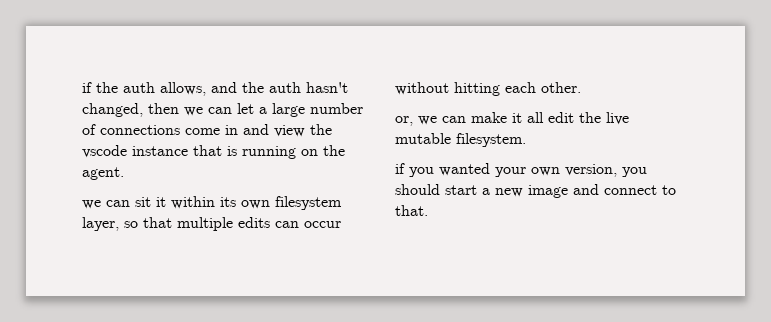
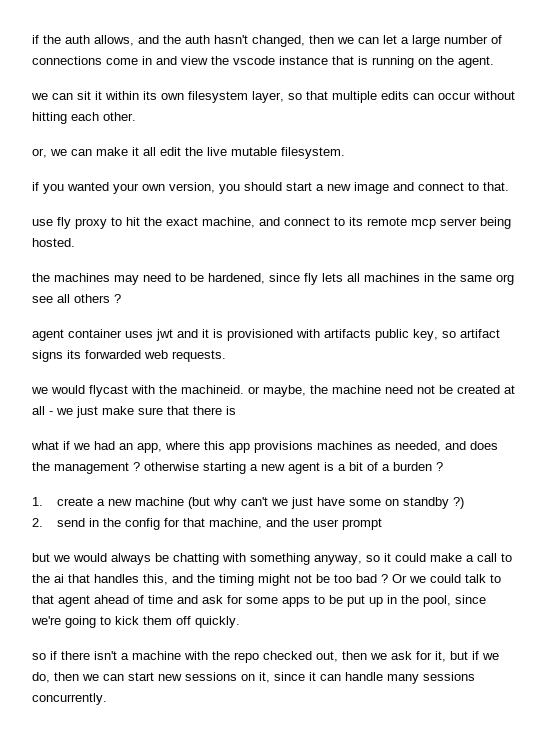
(428, 210) none -> [32,217,511,229] [32,238,75,247] [32,273,514,285] [32,294,121,303] [32,329,500,341] [32,350,226,362] [31,385,515,397] [32,406,236,418] [31,441,498,453] [32,462,443,474] [32,497,464,509] [32,518,382,530] [32,553,512,565] [32,574,501,586] [32,595,486,607] [31,616,240,628] [32,651,499,663] [32,672,475,684] [32,693,107,705] // use fly proxy to hit the exact machine, and connect to its remote mcp server being hosted. // the machines may need to be hardened, since fly lets all machines in the same org see all others ? // agent container uses jwt and it is provisioned with artifacts public key, so artifact signs its forwarded web requests. // we would flycast with the machineid. or maybe, the machine need not be created at all - we just make sure that there is // what if we had an app, where this app provisions machines as needed, and does the management ? otherwise starting a new agent is a bit of a burden ? // 1. create a new machine (but why can't we just have some on standby ?) // 2. send in the config for that machine, and the user prompt // but we would always be chatting with something anyway, so it could make a call to the ai that handles this, and the timing might not be too bad ? Or we could talk to that agent ahead of time and ask for some apps to be put up in the pool, since we're going to kick them off quickly. // so if there isn't a machine with the repo checked out, then we ask for it, but if we do, then we can start new sessions on it, since it can handle many sessions concurrently.

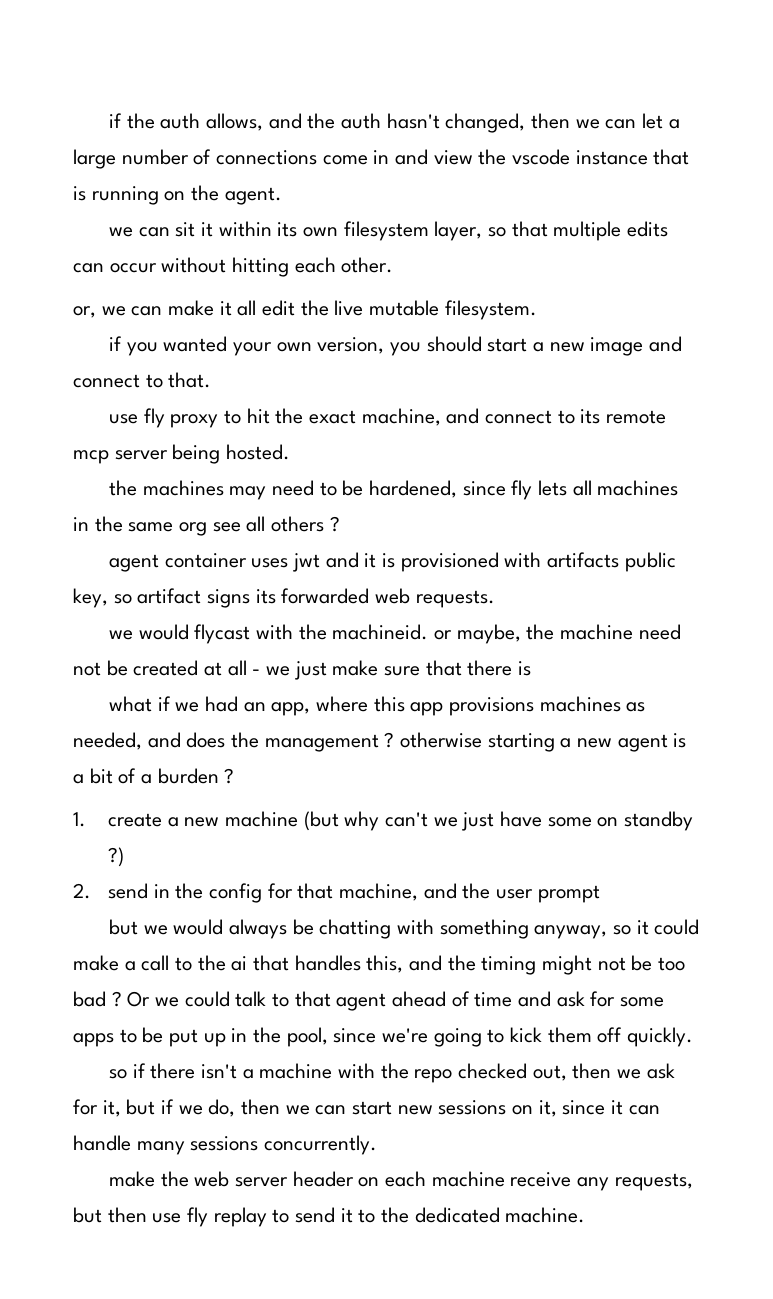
(107, 699) none -> [108,1171,693,1191] [73,1207,586,1227] // make the web server header on each machine receive any requests, but then use fly replay to send it to the dedicated machine.

